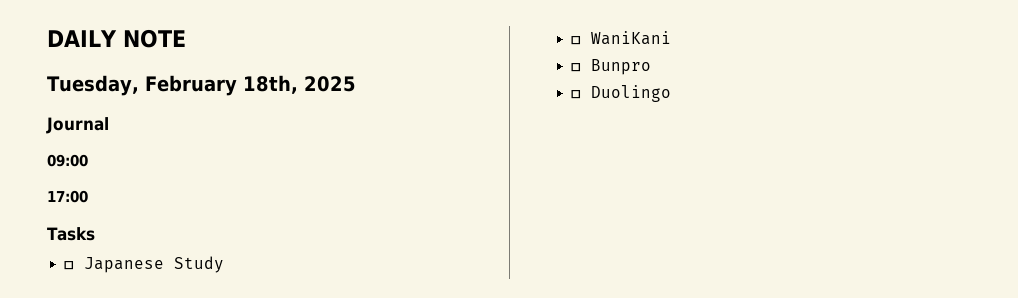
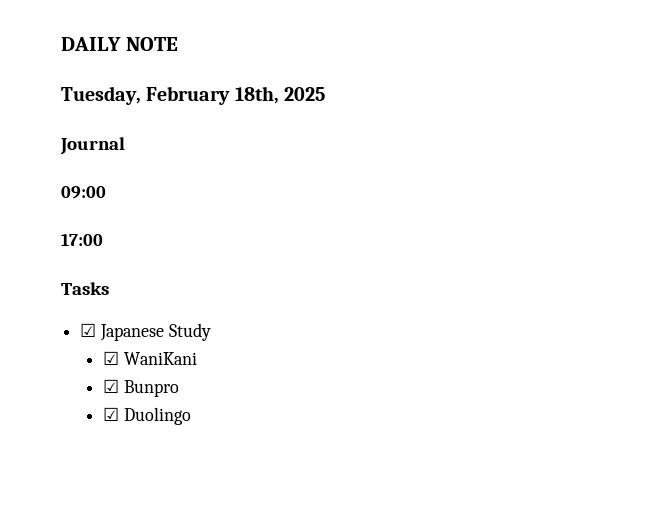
[64,261,75,270] ☐ -> [80,323,97,337] ☑
[571,36,582,45] ☐ -> [103,351,120,365] ☑
[571,63,582,72] ☐ -> [103,379,120,393] ☑
[571,90,582,99] ☐ -> [103,407,120,421] ☑

